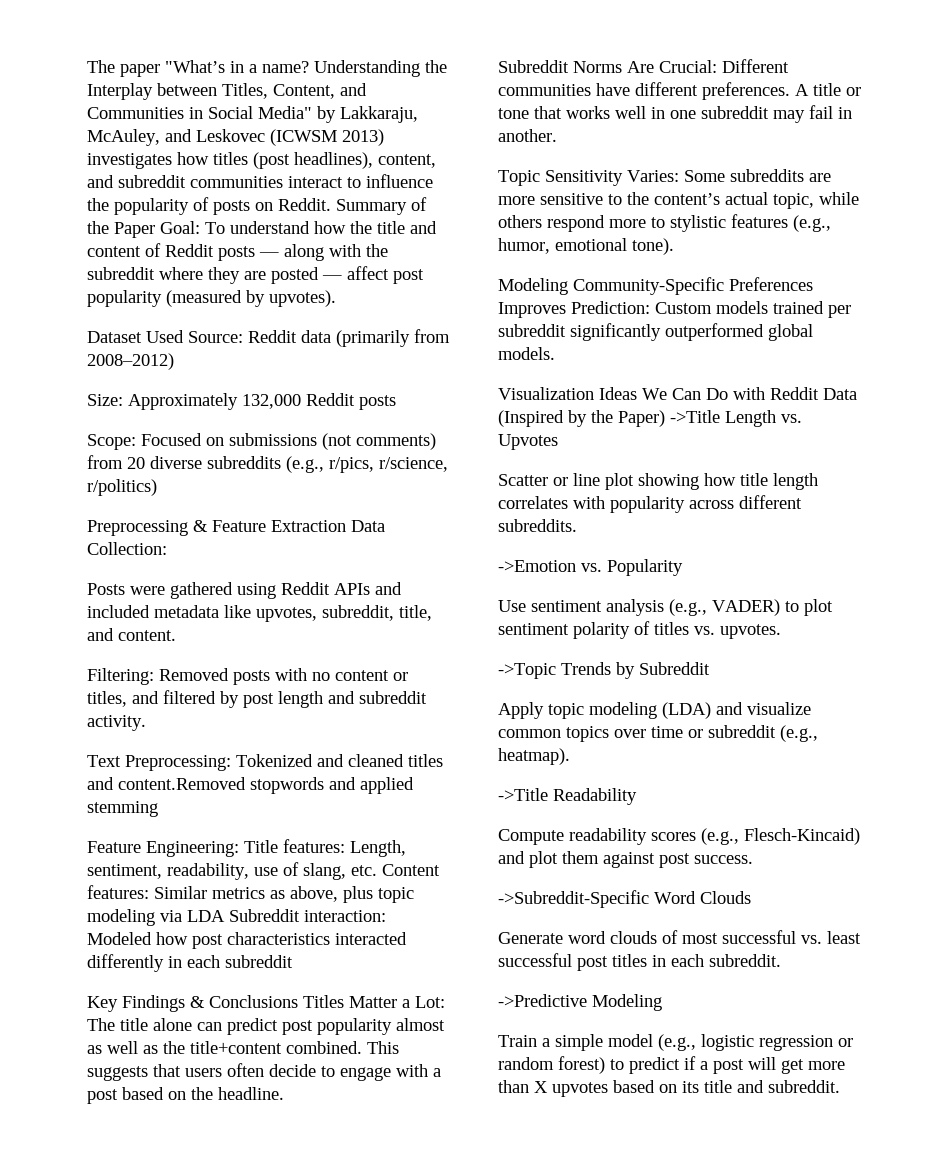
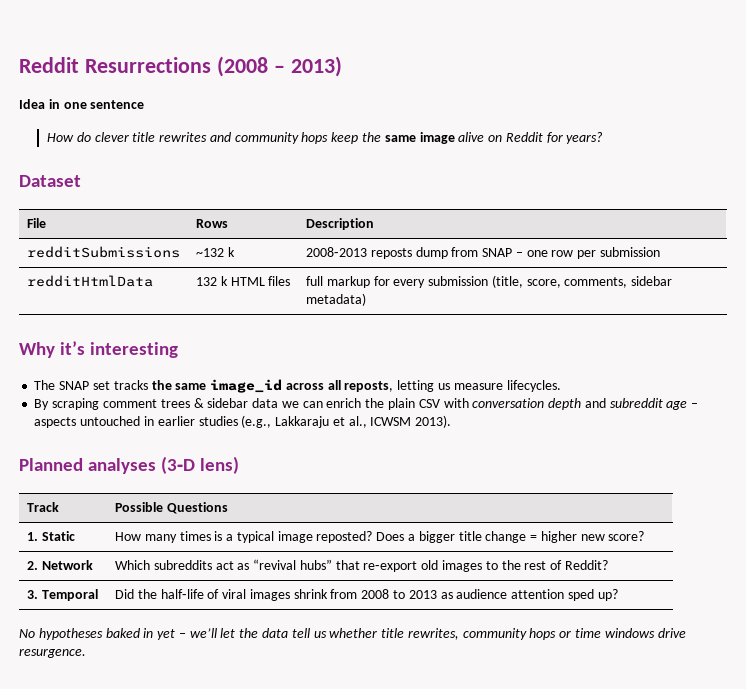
[87,60,447,77] [87,83,367,100] [87,106,418,123] [87,129,384,146] [87,152,436,169] [87,174,433,188] [87,197,427,215] [87,221,437,238] [87,243,388,261] [87,266,424,284] [87,290,336,307] [87,329,450,347] [87,353,174,370] [87,393,396,410] [87,433,436,450] [87,455,448,473] [87,479,157,496] [87,520,385,536] [87,542,167,555] [87,582,402,599] [87,605,432,622] [87,628,176,641] [87,668,408,685] [87,690,427,708] [87,715,146,731] [87,754,443,771] [87,777,414,794] [87,801,158,817] [87,839,406,857] [87,862,440,880] [87,885,414,903] [87,909,386,926] [87,932,407,949] [87,954,293,972] [87,995,445,1012] [87,1018,445,1035] [87,1041,399,1054] [87,1063,441,1081] [87,1087,284,1104] [498,59,789,73] [498,82,861,100] [498,105,852,123] [498,129,557,142] [498,169,831,186] [498,192,859,209] [498,214,831,232] [498,238,674,255] [498,277,813,295] [498,301,851,318] [498,323,813,341] [498,347,555,360] [498,387,857,400] [498,410,802,427] [498,434,558,450] [498,473,818,490] [498,495,802,513] [498,519,577,532] [498,559,683,576] [498,599,833,616] [498,621,781,639] [498,662,710,679] [498,702,811,719] [498,725,818,742] [498,748,570,765] [498,788,637,805] [498,828,860,845] [498,851,753,868] [498,890,751,908] [498,930,861,944] [498,953,781,971] [498,994,662,1011] [498,1034,853,1051] [498,1056,845,1074] [498,1080,840,1097] The paper "What’s in a name? Understanding the Interplay between Titles, Content, and Communities in Social Media" by Lakkaraju, McAuley, and Leskovec (ICWSM 2013) investigates how titles (post headlines), content, and subreddit communities interact to influence the popularity of posts on Reddit. Summary of the Paper Goal: To understand how the title and content of Reddit posts — along with the subreddit where they are posted — affect post popularity (measured by upvotes). // Dataset Used Source: Reddit data (primarily from 2008–2012) // Size: Approximately 132,000 Reddit posts // Scope: Focused on submissions (not comments) from 20 diverse subreddits (e.g., r/pics, r/science, r/politics) // Preprocessing & Feature Extraction Data Collection: // Posts were gathered using Reddit APIs and included metadata like upvotes, subreddit, title, and content. // Filtering: Removed posts with no content or titles, and filtered by post length and subreddit activity. // Text Preprocessing: Tokenized and cleaned titles and content.Removed stopwords and applied stemming // Feature Engineering: Title features: Length, sentiment, readability, use of slang, etc. Content features: Similar metrics as above, plus topic modeling via LDA Subreddit interaction: Modeled how post characteristics interacted differently in each subreddit // Key Findings & Conclusions Titles Matter a Lot: The title alone can predict post popularity almost as well as the title+content combined. This suggests that users often decide to engage with a post based on the headline. // Subreddit Norms Are Crucial: Different communities have different preferences. A title or tone that works well in one subreddit may fail in another. // Topic Sensitivity Varies: Some subreddits are more sensitive to the content’s actual topic, while others respond more to stylistic features (e.g., humor, emotional tone). // Modeling Community-Specific Preferences Improves Prediction: Custom models trained per subreddit significantly outperformed global models. // Visualization Ideas We Can Do with Reddit Data (Inspired by the Paper) ->Title Length vs. Upvotes // Scatter or line plot showing how title length correlates with popularity across different subreddits. // ->Emotion vs. Popularity // Use sentiment analysis (e.g., VADER) to plot sentiment polarity of titles vs. upvotes. // ->Topic Trends by Subreddit // Apply topic modeling (LDA) and visualize common topics over time or subreddit (e.g., heatmap). // ->Title Readability // Compute readability scores (e.g., Flesch-Kincaid) and plot them against post success. // ->Subreddit-Specific Word Clouds // Generate word clouds of most successful vs. least successful post titles in each subreddit. // ->Predictive Modeling // Train a simple model (e.g., logistic regression or random forest) to predict if a post will get more than X upvotes based on its title and subreddit. -> [19,56,342,77] [19,99,145,109] [46,132,604,144] [19,175,81,187] [26,218,46,228] [195,219,228,228] [305,218,374,230] [26,246,180,258] [195,247,235,257] [305,247,660,259] [26,275,153,287] [195,276,291,286] [305,275,673,288] [305,293,366,306] [19,341,179,358] [34,379,561,393] [34,398,699,410] [34,415,452,428] [19,456,240,474] [26,502,59,512] [114,502,228,514] [26,531,75,541] [114,531,645,543] [26,560,93,570] [114,559,608,572] [26,589,98,601] [114,589,618,601] [19,628,686,640] [19,648,86,658] Reddit Resurrections (2008 – 2013) // Idea in one sentence // How do clever title rewrites and community hops keep the same image alive on Reddit for years? // Dataset // File | Rows | Description // redditSubmissions | ~132 k | 2008‑2013 reposts dump from SNAP – one row per submission // redditHtmlData | 132 k HTML files | full markup for every submission (title, score, comments, sidebar metadata) // Why it’s interesting // The SNAP set tracks the same image_id across all reposts, letting us measure lifecycles. // By scraping comment trees & sidebar data we can enrich the plain CSV with conversation depth and subreddit age – aspects untouched in earlier studies (e.g., Lakkaraju et al., ICWSM 2013). // Planned analyses (3‑D lens) // Track | Possible Questions // 1. Static | How many times is a typical image reposted? Does a bigger title change = higher new score? // 2. Network | Which subreddits act as “revival hubs” that re‑export old images to the rest of Reddit? // 3. Temporal | Did the half‑life of viral images shrink from 2008 to 2013 as audience attention sped up? // No hypotheses baked in yet – we’ll let the data tell us whether title rewrites, community hops or time windows drive resurgence.

